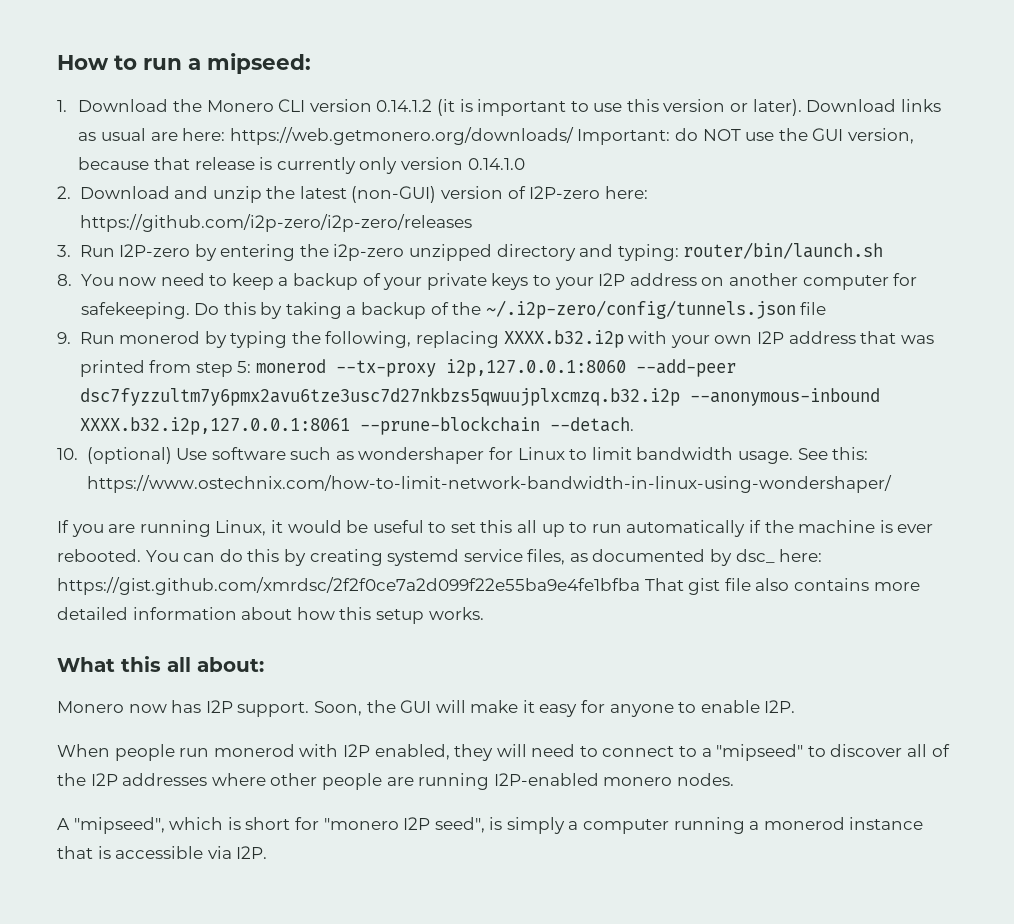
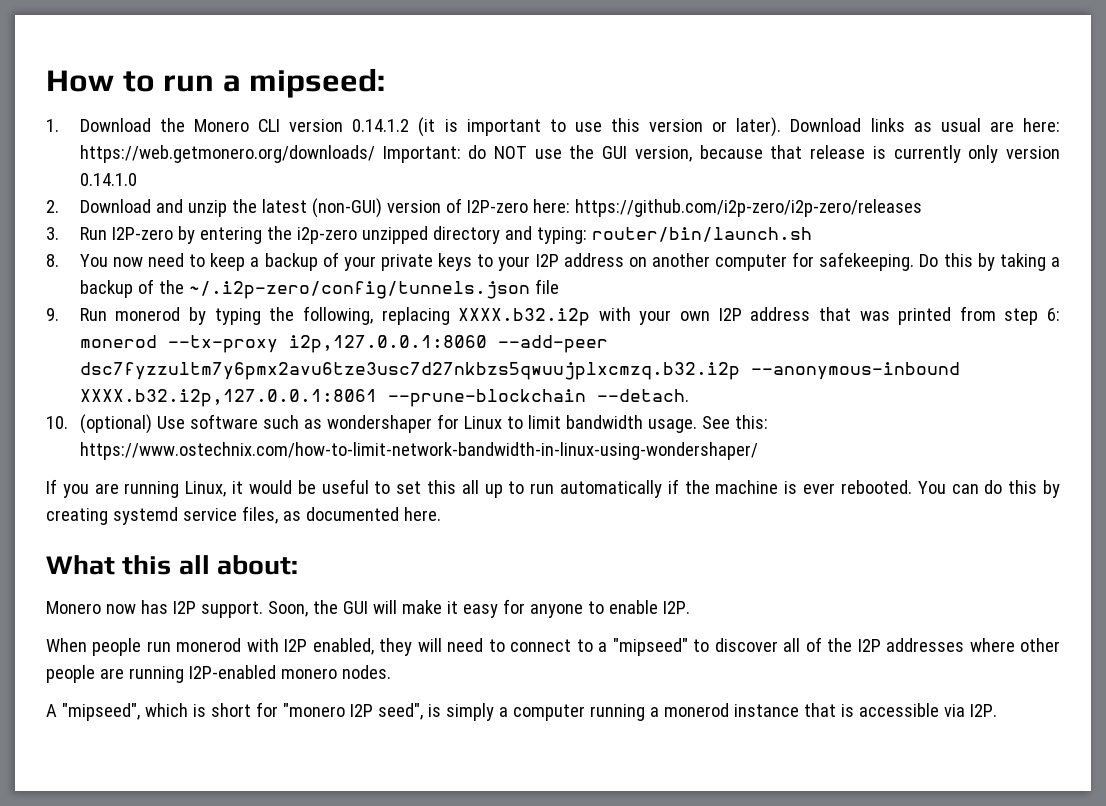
[237,361,252,373] 5: -> [1047,308,1061,321] 6:
[710,549,823,566] [57,577,920,595] [57,607,484,624] by dsc_ here: https://gist.github.com/xmrdsc/2f2f0ce7a2d099f22e55ba9e4fe1bfba That gist file also contains more detailed information about how this setup works. -> [403,507,441,521] here.

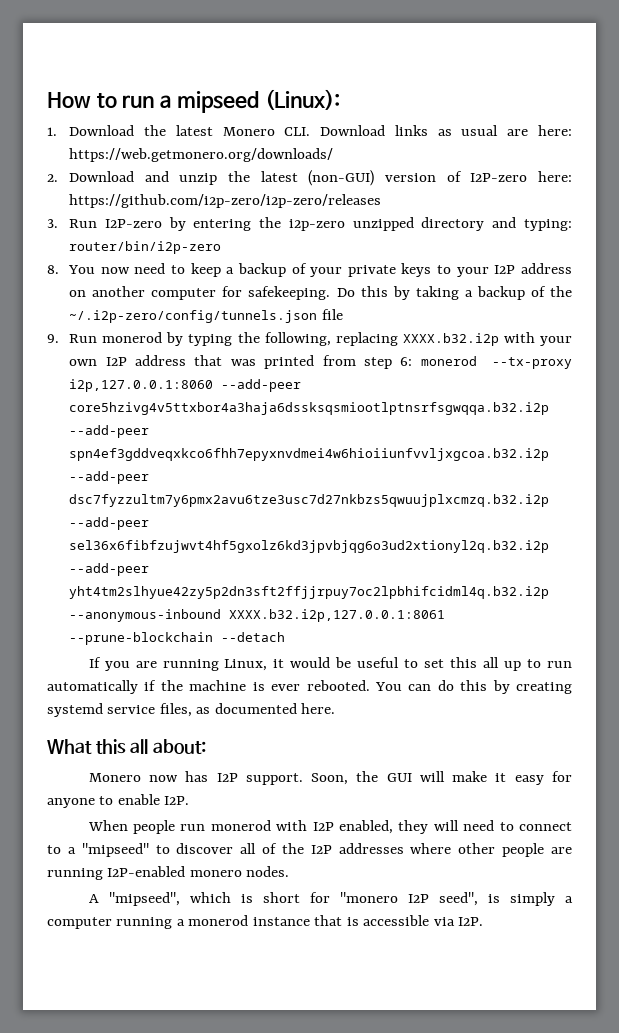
[249,68,386,98] mipseed: -> [177,89,340,113] mipseed (Linux):
[193,117,782,137] Monero CLI version 0.14.1.2 (it is important to use this version or later). -> [175,125,311,136] latest Monero CLI.
[382,145,1061,163] [79,173,137,186] Important: do NOT use the GUI version, because that release is currently only version 0.14.1.0 -> (334, 155) none
[591,227,812,242] router/bin/launch.sh -> [69,241,222,254] router/bin/i2p-zero
[79,362,960,380] [79,389,689,407] [46,414,768,434] [79,442,758,460] dsc7fyzzultm7y6pmx2avu6tze3usc7d27nkbzs5qwuujplxcmzq.b32.i2p --anonymous-inbound XXXX.b32.i2p,127.0.0.1:8061 --prune-blockchain --detach. // 10. (optional) Use software such as wondershaper for Linux to limit bandwidth usage. See this: https://www.ostechnix.com/how-to-limit-network-bandwidth-in-linux-using-wondershaper/ -> [69,402,550,415] [69,425,150,438] [69,448,550,461] [69,471,150,484] [69,494,550,507] [69,517,150,530] [69,540,550,553] [69,563,150,576] [69,586,550,599] [69,609,446,622] [69,632,286,645] core5hzivg4v5ttxbor4a3haja6dssksqsmiootlptnsrfsgwqqa.b32.i2p --add-peer spn4ef3gddveqxkco6fhh7epyxnvdmei4w6hioiiunfvvljxgcoa.b32.i2p --add-peer dsc7fyzzultm7y6pmx2avu6tze3usc7d27nkbzs5qwuujplxcmzq.b32.i2p --add-peer sel36x6fibfzujwvt4hf5gxolz6kd3jpvbjqg6o3ud2xtionyl2q.b32.i2p --add-peer yht4tm2slhyue42zy5p2dn3sft2ffjjrpuy7oc2lpbhifcidml4q.b32.i2p --anonymous-inbound XXXX.b32.i2p,127.0.0.1:8061 --prune-blockchain --detach

